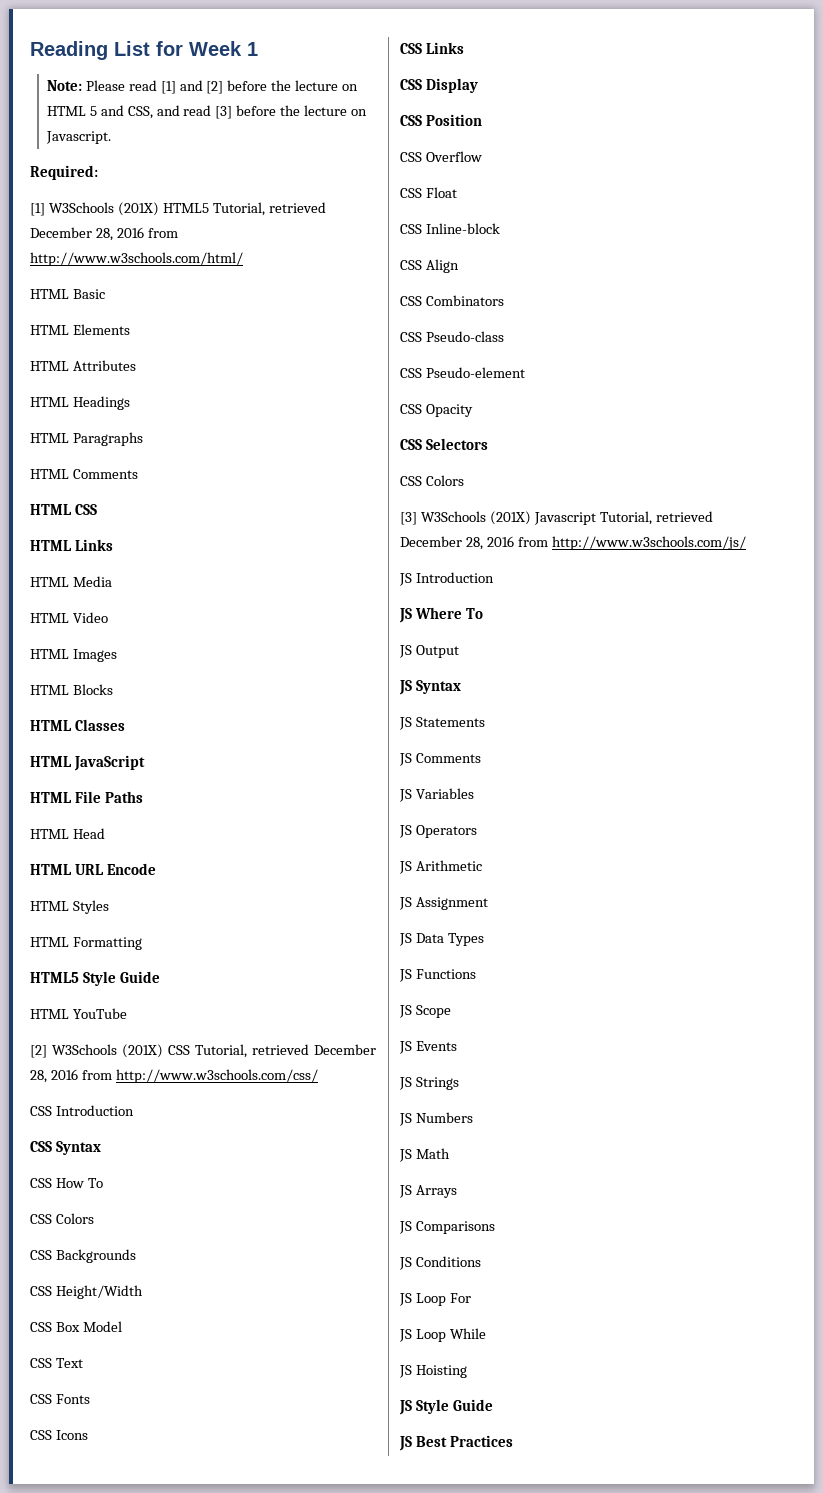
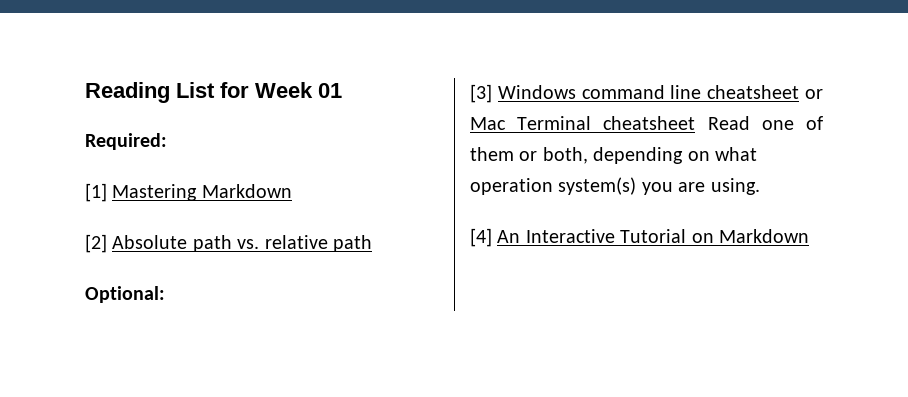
[247,42,258,56] [46,80,359,94] [46,105,368,119] [45,131,111,144] [30,165,98,180] [30,202,326,216] [30,227,178,241] [30,252,243,266] [30,289,105,299] [30,324,130,335] [30,360,136,371] [30,396,130,410] [30,432,143,446] [30,469,138,479] [30,504,97,515] [30,539,113,551] [30,576,112,587] [30,612,108,623] [30,649,117,662] [30,684,113,695] [30,719,125,731] [30,755,145,771] [30,791,143,803] [30,828,105,839] [30,863,156,875] [30,900,109,914] [30,937,142,950] [30,971,160,986] [30,1008,127,1019] [30,1044,376,1058] [30,1069,318,1083] [30,1105,134,1116] [30,1141,101,1155] [30,1178,103,1188] [30,1213,94,1224] [30,1249,136,1263] [30,1285,143,1299] [30,1321,122,1332] [30,1358,83,1368] [30,1394,90,1404] [30,1430,88,1440] [400,42,464,54] [400,78,478,93] [400,114,482,126] [400,151,482,162] [400,187,457,198] [400,223,500,234] [400,259,459,273] [400,295,504,306] [400,331,504,342] [400,367,525,378] [400,404,473,417] [400,438,488,450] [400,475,464,486] [400,511,713,525] [400,536,746,550] [399,572,494,586] [399,607,483,623] [399,645,459,658] [399,680,461,695] [399,717,485,730] [399,753,481,766] [399,788,474,802] [399,825,477,838] [399,860,482,874] [399,897,488,910] [399,933,484,946] [399,969,476,982] [399,1005,451,1018] [399,1041,457,1054] [399,1077,459,1090] [399,1112,473,1126] [399,1148,450,1162] [399,1185,457,1198] [399,1221,495,1234] [399,1256,481,1270] [399,1293,471,1306] [399,1328,486,1342] [399,1365,467,1378] [399,1399,493,1415] [399,1435,513,1451] 1 // Note: Please read [1] and [2] before the lecture on HTML 5 and CSS, and read [3] before the lecture on Javascript. // Required: // [1] W3Schools (201X) HTML5 Tutorial, retrieved December 28, 2016 from http://www.w3schools.com/html/ // HTML Basic // HTML Elements // HTML Attributes // HTML Headings // HTML Paragraphs // HTML Comments // HTML CSS // HTML Links // HTML Media // HTML Video // HTML Images // HTML Blocks // HTML Classes // HTML JavaScript // HTML File Paths // HTML Head // HTML URL Encode // HTML Styles // HTML Formatting // HTML5 Style Guide // HTML YouTube // [2] W3Schools (201X) CSS Tutorial, retrieved December 28, 2016 from http://www.w3schools.com/css/ // CSS Introduction // CSS Syntax // CSS How To // CSS Colors // CSS Backgrounds // CSS Height/Width // CSS Box Model // CSS Text // CSS Fonts // CSS Icons // CSS Links // CSS Display // CSS Position // CSS Overflow // CSS Float // CSS Inline-block // CSS Align // CSS Combinators // CSS Pseudo-class // CSS Pseudo-element // CSS Opacity // CSS Selectors // CSS Colors // [3] W3Schools (201X) Javascript Tutorial, retrieved December 28, 2016 from http://www.w3schools.com/js/ // JS Introduction // JS Where To // JS Output // JS Syntax // JS Statements // JS Comments // JS Variables // JS Operators // JS Arithmetic // JS Assignment // JS Data Types // JS Functions // JS Scope // JS Events // JS Strings // JS Numbers // JS Math // JS Arrays // JS Comparisons // JS Conditions // JS Loop For // JS Loop While // JS Hoisting // JS Style Guide // JS Best Practices -> [318,83,342,98] [85,133,167,150] [85,183,292,202] [85,234,372,253] [85,286,165,303] [470,84,823,103] [470,116,823,130] [470,147,757,164] [470,177,760,195] [470,228,809,247] 01 // Required: // [1] Mastering Markdown // [2] Absolute path vs. relative path // Optional: // [3] Windows command line cheatsheet or Mac Terminal cheatsheet Read one of them or both, depending on what operation system(s) you are using. // [4] An Interactive Tutorial on Markdown

